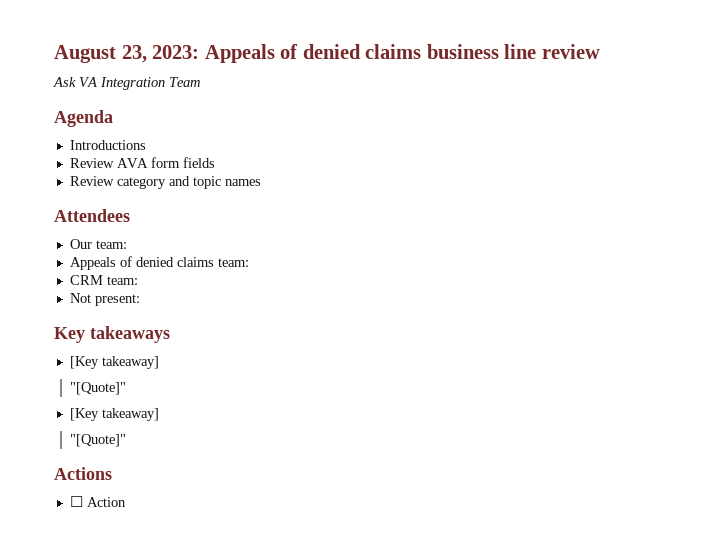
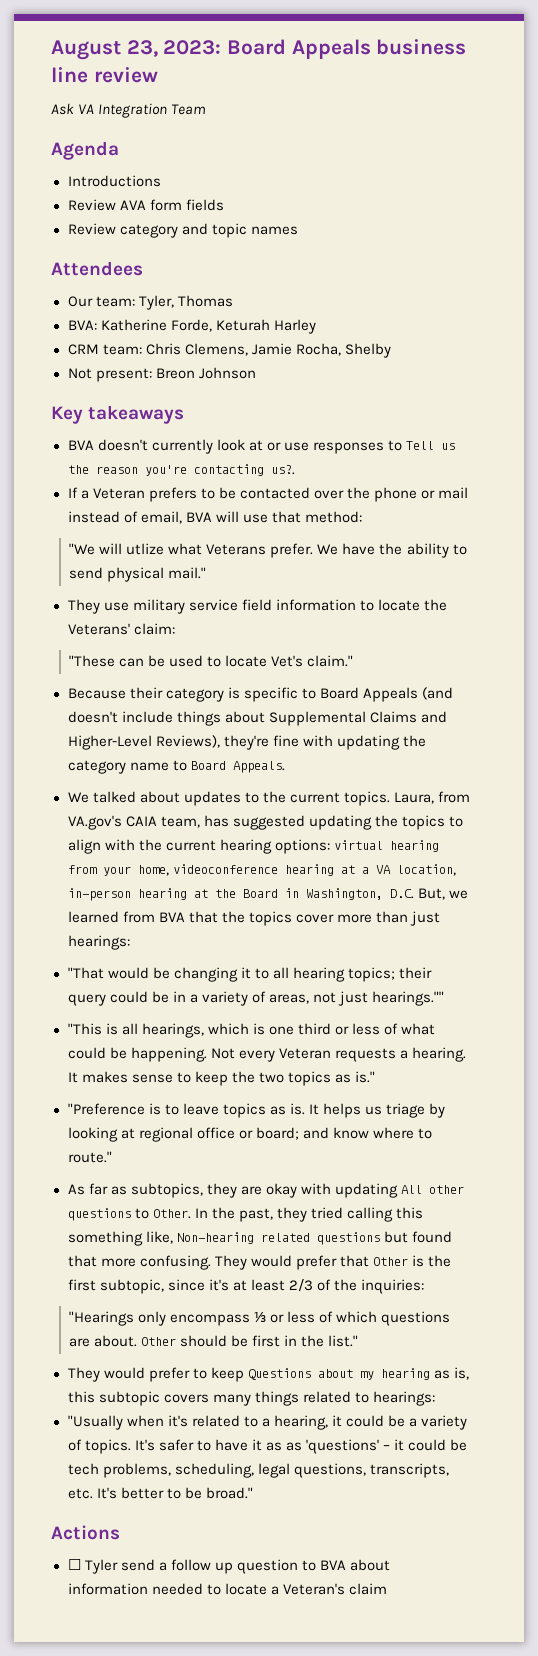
[204,44,422,63] Appeals of denied claims -> [227,39,371,59] Board Appeals
[69,256,249,270] [69,275,138,285] // Appeals of denied claims team: // CRM team: -> [138,295,233,310] [67,319,316,334] [67,343,391,358] Tyler, Thomas // BVA: Katherine Forde, Keturah Harley // CRM team: Chris Clemens, Jamie Rocha, Shelby
(140, 300) none -> [155,367,256,379] Breon Johnson
[69,356,159,369] [70,382,127,395] [69,408,159,421] [70,434,127,447] [54,467,112,480] [69,496,126,507] [Key takeaway] // "[Quote]" // [Key takeaway] // "[Quote]" // Actions // ☐ Action -> [67,439,455,454] [67,464,295,476] [67,487,469,502] [67,511,362,524] [69,543,467,558] [69,567,207,582] [67,599,447,614] [67,623,175,635] [69,655,354,667] [67,687,453,702] [67,711,447,726] [67,735,426,750] [67,760,285,774] [67,791,470,806] [67,815,463,830] [67,839,439,854] [67,864,456,876] [67,888,468,901] [67,911,440,926] [67,935,130,950] [67,967,432,982] [67,991,445,1006] [67,1023,436,1038] [67,1047,466,1062] [67,1071,375,1086] [67,1103,446,1118] [67,1127,432,1142] [67,1151,112,1163] [67,1183,464,1198] [67,1207,423,1222] [67,1231,452,1246] [67,1255,451,1270] [67,1279,424,1294] [69,1311,451,1326] [69,1335,359,1347] [67,1367,469,1382] [67,1391,435,1406] [67,1415,468,1430] [67,1439,468,1454] [67,1463,449,1478] [67,1487,253,1499] [51,1525,120,1540] [67,1559,390,1574] [67,1583,387,1595] BVA doesn't currently look at or use responses to Tell us the reason you're contacting us?. // If a Veteran prefers to be contacted over the phone or mail instead of email, BVA will use that method: // "We will utlize what Veterans prefer. We have the ability to send physical mail." // They use military service field information to locate the Veterans' claim: // "These can be used to locate Vet's claim." // Because their category is specific to Board Appeals (and doesn't include things about Supplemental Claims and Higher-Level Reviews), they're fine with updating the category name to Board Appeals. // We talked about updates to the current topics. Laura, from VA.gov's CAIA team, has suggested updating the topics to align with the current hearing options: virtual hearing from your home, videoconference hearing at a VA location, in-person hearing at the Board in Washington, D.C. But, we learned from BVA that the topics cover more than just hearings: // "That would be changing it to all hearing topics; their query could be in a variety of areas, not just hearings."" // "This is all hearings, which is one third or less of what could be happening. Not every Veteran requests a hearing. It makes sense to keep the two topics as is." // "Preference is to leave topics as is. It helps us triage by looking at regional office or board; and know where to route." // As far as subtopics, they are okay with updating All other questions to Other. In the past, they tried calling this something like, Non-hearing related questions but found that more confusing. They would prefer that Other is the first subtopic, since it's at least 2/3 of the inquiries: // "Hearings only encompass ⅓ or less of which questions are about. Other should be first in the list." // They would prefer to keep Questions about my hearing as is, this subtopic covers many things related to hearings: // "Usually when it's related to a hearing, it could be a variety of topics. It's safer to have it as as 'questions' – it could be tech problems, scheduling, legal questions, transcripts, etc. It's better to be broad." // Actions // ☐ Tyler send a follow up question to BVA about information needed to locate a Veteran's claim

